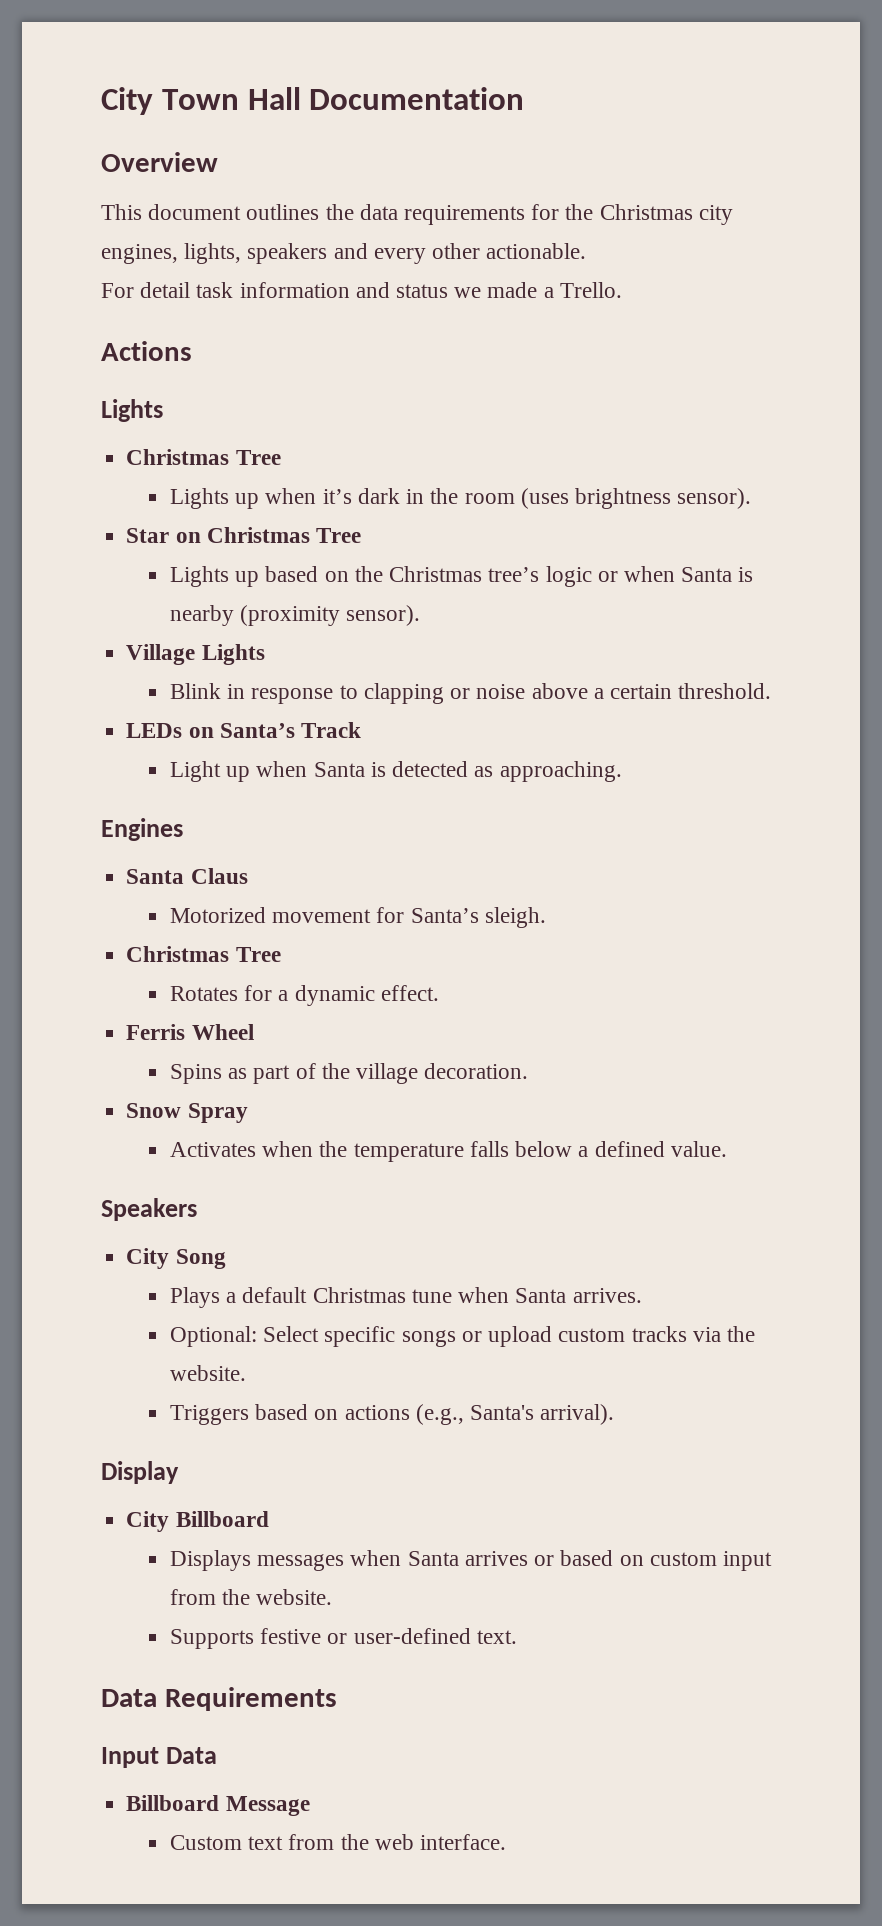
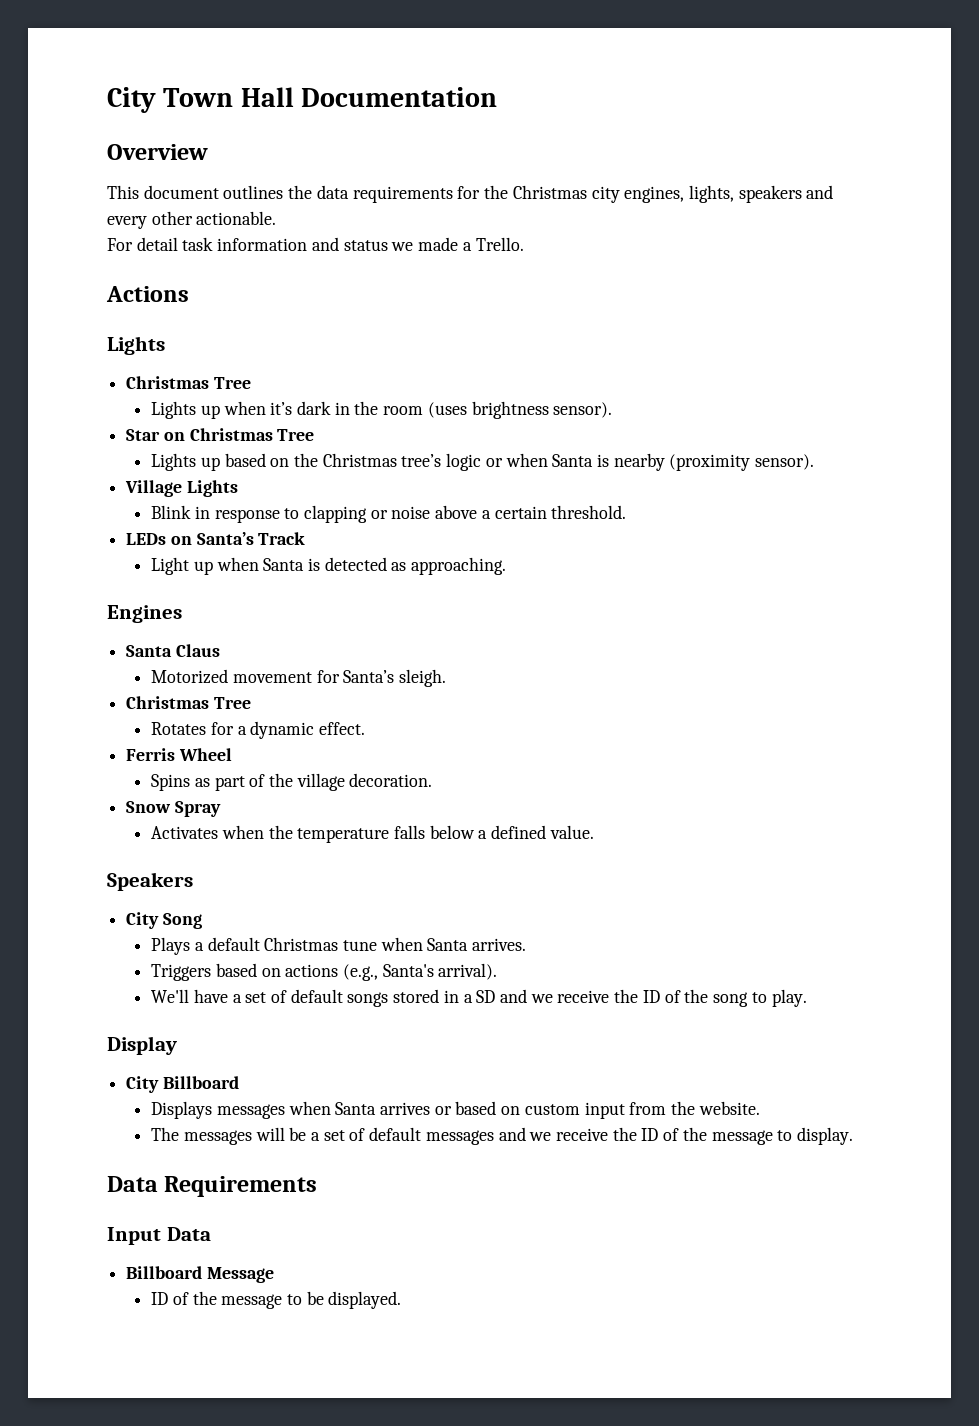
[170,1326,755,1347] [170,1365,247,1381] // Optional: Select specific songs or upload custom tracks via the website. -> (527, 944) none
(615, 1414) none -> [151,989,807,1007] // We'll have a set of default songs stored in a SD and we receive the ID of the song to play.
[170,1628,517,1649] Supports festive or user-defined text. -> [151,1127,854,1145] The messages will be a set of default messages and we receive the ID of the message to display.
[170,1834,507,1850] Custom text from the web interface. -> [151,1291,402,1309] ID of the message to be displayed.

